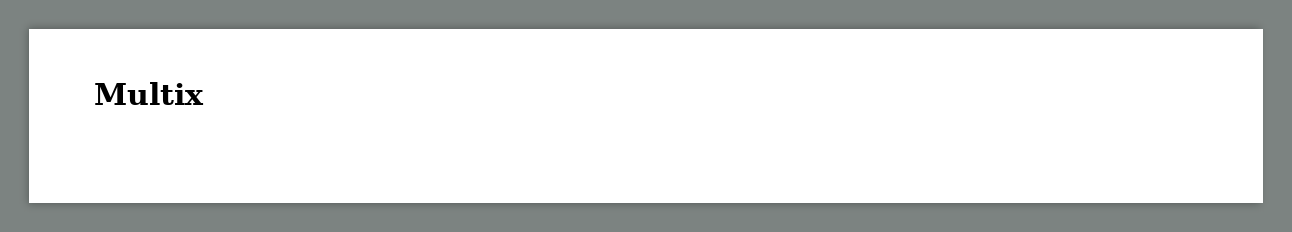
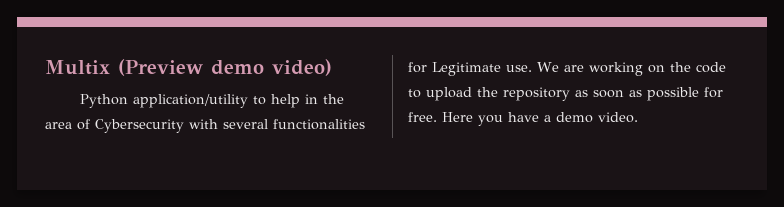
(204, 93) none -> [118,59,332,76] [80,94,345,108] [45,119,365,133] [408,62,726,76] [408,87,723,101] [408,112,638,126] (Preview demo video) // Python application/utility to help in the area of Cybersecurity with several functionalities for Legitimate use. We are working on the code to upload the repository as soon as possible for free. Here you have a demo video.

